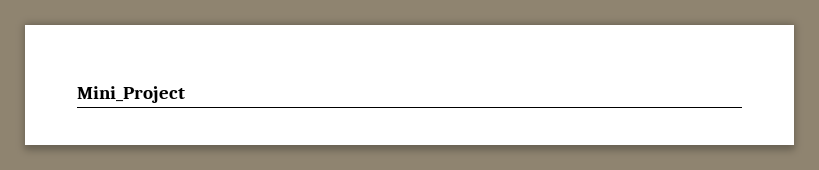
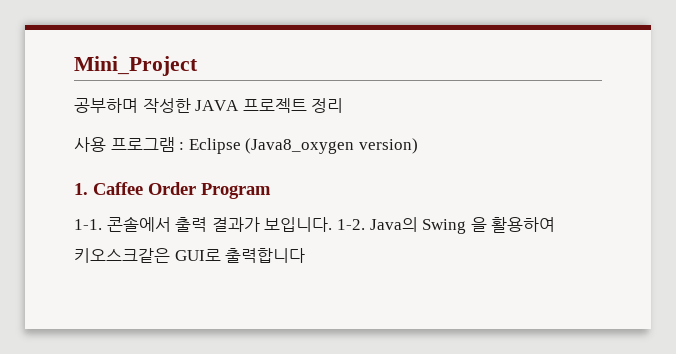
(185, 94) none -> [74,98,344,113] [74,137,418,154] [74,182,271,199] [74,216,556,234] [74,248,306,263] // 공부하며 작성한 JAVA 프로젝트 정리 // 사용 프로그램 : Eclipse (Java8_oxygen version) // 1. Caffee Order Program // 1-1. 콘솔에서 출력 결과가 보입니다. 1-2. Java의 Swing 을 활용하여 키오스크같은 GUI로 출력합니다

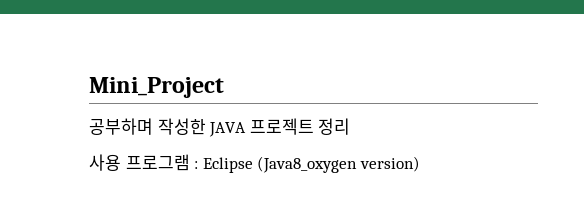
[74,182,271,199] [74,216,556,234] [74,248,306,263] // 1. Caffee Order Program // 1-1. 콘솔에서 출력 결과가 보입니다. 1-2. Java의 Swing 을 활용하여 키오스크같은 GUI로 출력합니다 -> (420, 164) none

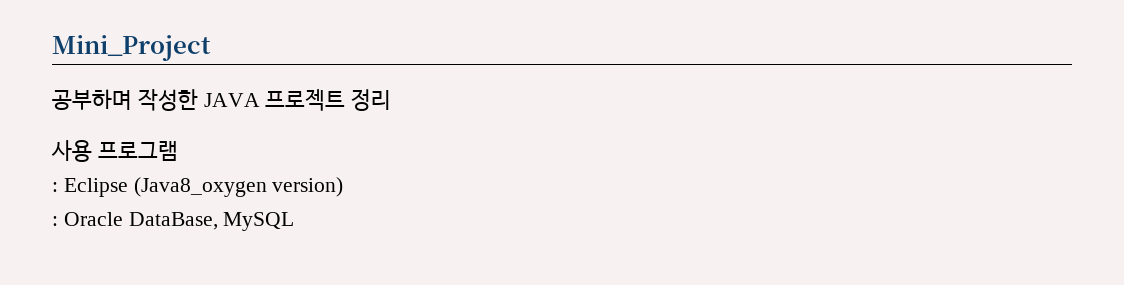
(190, 162) none -> (178, 151) //
(420, 164) none -> [52,212,295,231] // : Oracle DataBase, MySQL

